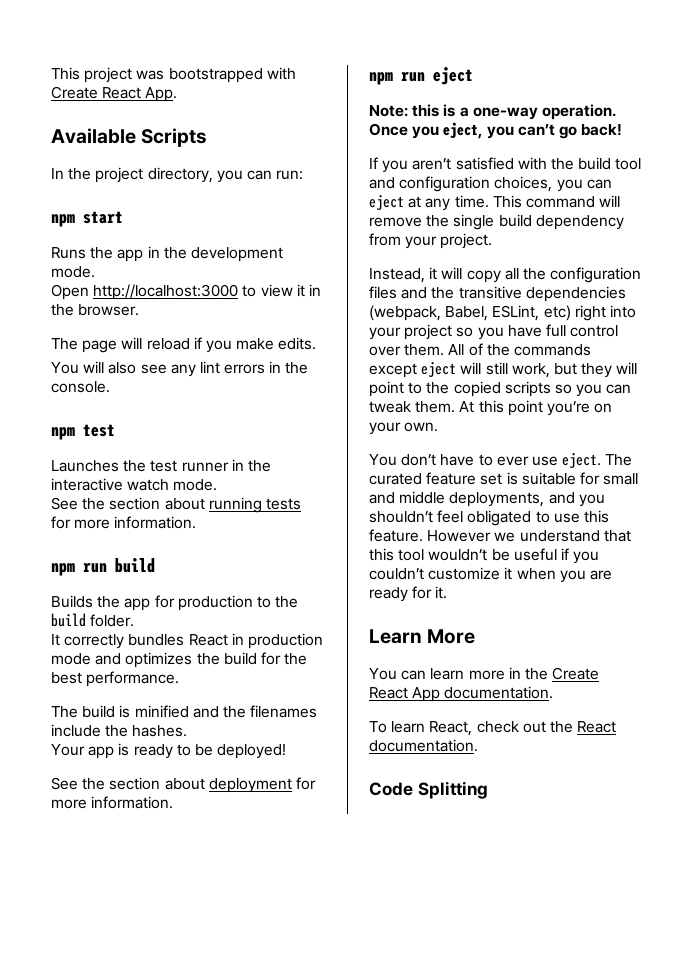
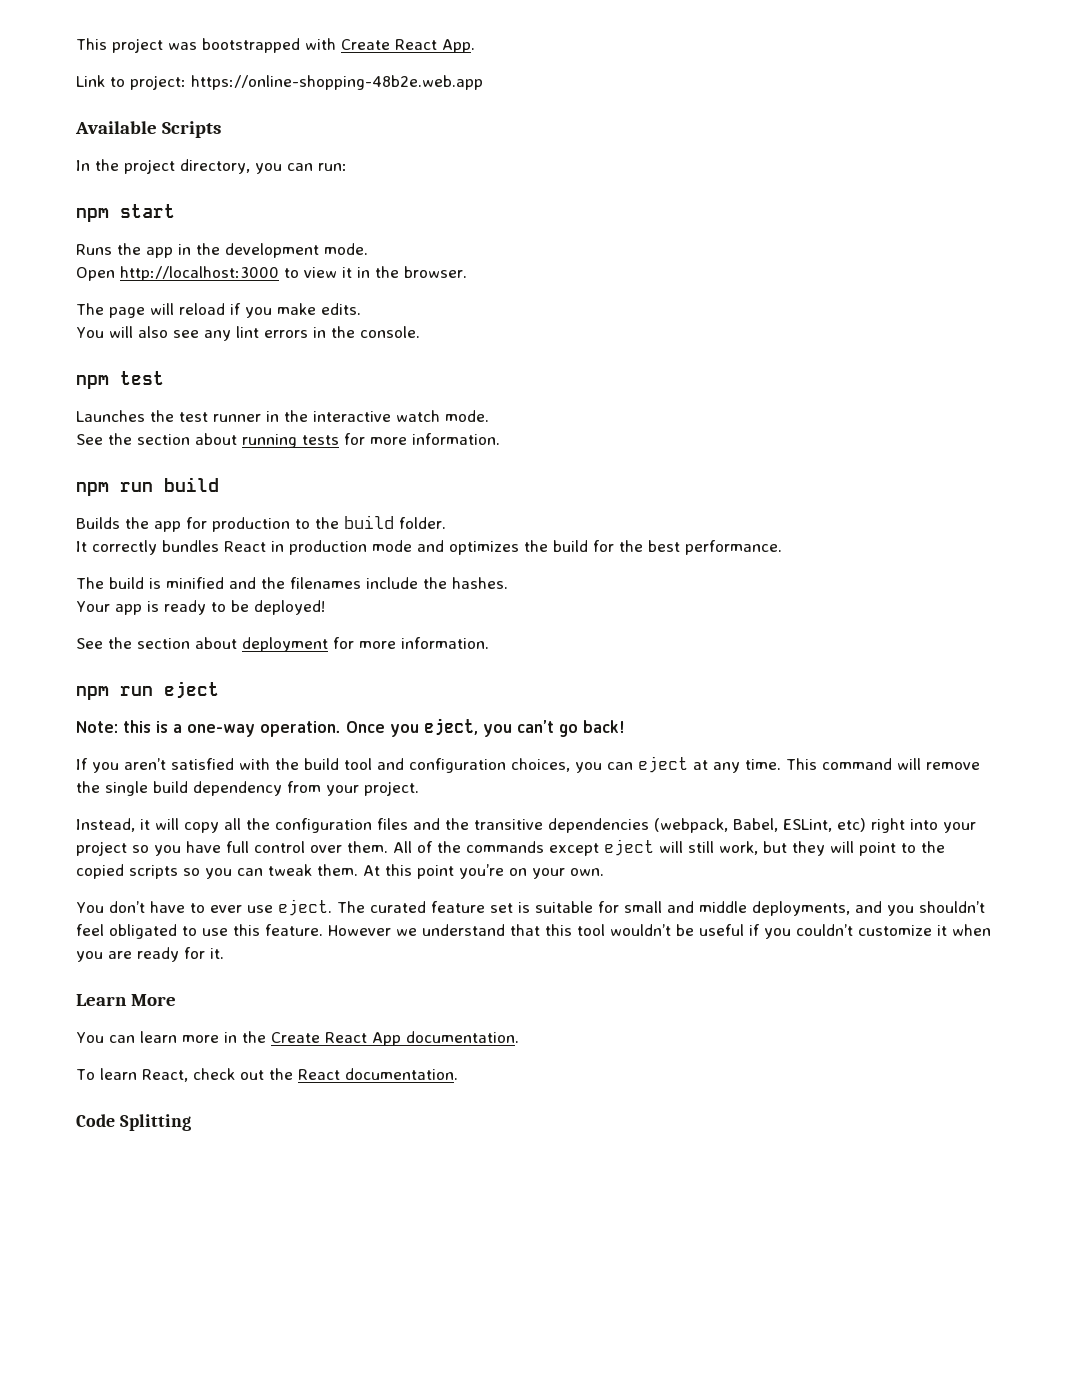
(178, 94) none -> [76,75,483,90] // Link to project: https://online-shopping-48b2e.web.app

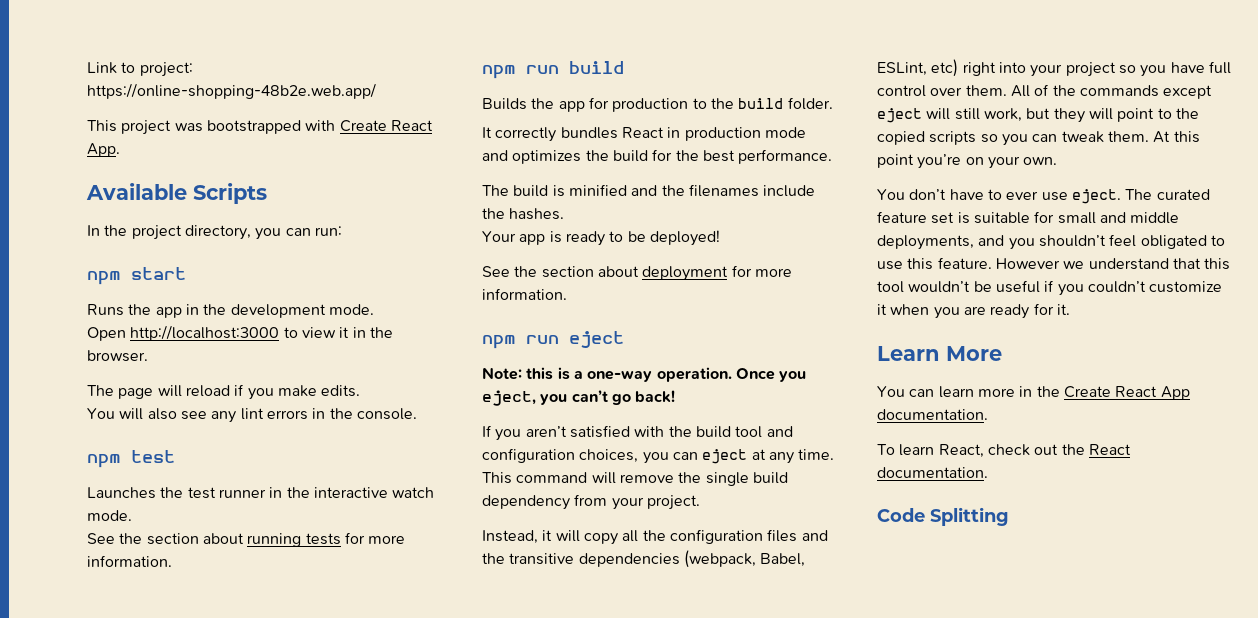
(76, 44) none -> [87,62,193,77] [87,83,376,99] Link to project: https://online-shopping-48b2e.web.app/ //
[76,75,483,90] // Link to project: https://online-shopping-48b2e.web.app -> (120, 150) none

